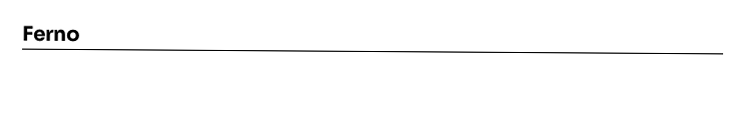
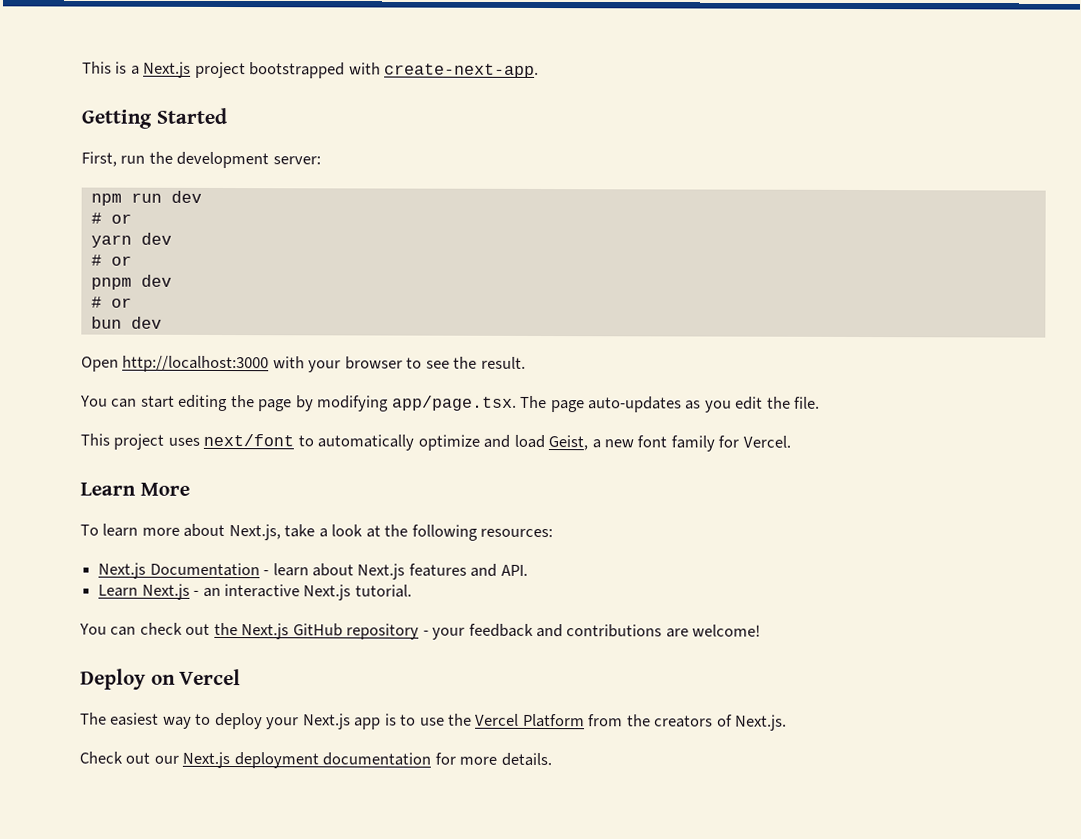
[22,25,81,43] Ferno -> [82,61,540,79] [81,107,227,129] [81,151,321,169] [90,190,202,206] [90,212,132,224] [90,232,172,248] [90,254,132,266] [90,274,172,290] [90,296,132,308] [90,316,162,329] [81,355,526,373] [80,394,821,413] [80,433,791,452] [80,482,190,496] [80,523,554,541] [98,562,528,580] [98,583,412,601] [79,622,762,640] [80,668,242,690] [80,712,788,731] [79,751,552,769] This is a Next.js project bootstrapped with create-next-app. // Getting Started // First, run the development server: // npm run dev // # or // yarn dev // # or // pnpm dev // # or // bun dev // Open http://localhost:3000 with your browser to see the result. // You can start editing the page by modifying app/page.tsx. The page auto-updates as you edit the file. // This project uses next/font to automatically optimize and load Geist, a new font family for Vercel. // Learn More // To learn more about Next.js, take a look at the following resources: // Next.js Documentation - learn about Next.js features and API. // Learn Next.js - an interactive Next.js tutorial. // You can check out the Next.js GitHub repository - your feedback and contributions are welcome! // Deploy on Vercel // The easiest way to deploy your Next.js app is to use the Vercel Platform from the creators of Next.js. // Check out our Next.js deployment documentation for more details.

